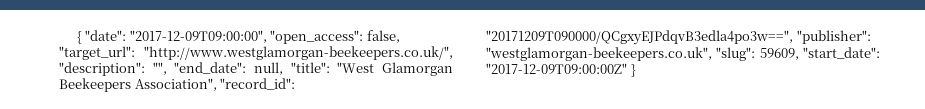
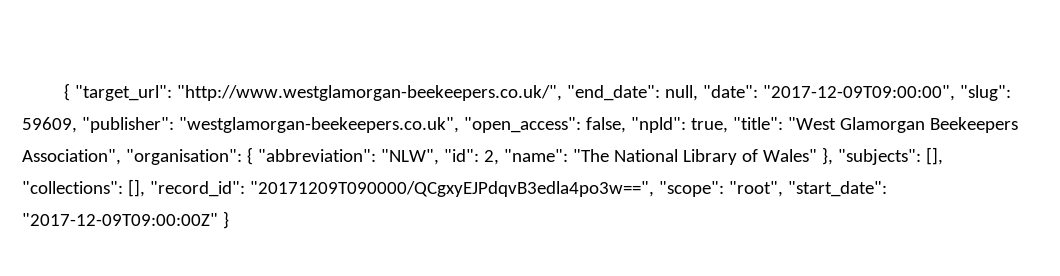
[76,30,400,44] [59,46,453,60] [59,62,283,76] { "date": "2017-12-09T09:00:00", "open_access": false, "target_url": "http://www.westglamorgan-beekeepers.co.uk/", "description": "", "end_date": null, -> [63,83,1011,101] [22,117,728,133] { "target_url": "http://www.westglamorgan-beekeepers.co.uk/", "end_date": null, "date": "2017-12-09T09:00:00", "slug": 59609, "publisher": "westglamorgan-beekeepers.co.uk", "open_access": false, "npld": true,
[220,78,296,90] [486,30,871,45] [486,47,799,61] "record_id": "20171209T090000/QCgxyEJPdqvB3edla4po3w==", "publisher": "westglamorgan-beekeepers.co.uk", "slug": 59609, -> [125,147,943,165] [22,179,783,197] "organisation": { "abbreviation": "NLW", "id": 2, "name": "The National Library of Wales" }, "subjects": [], "collections": [], "record_id": "20171209T090000/QCgxyEJPdqvB3edla4po3w==", "scope": "root",

